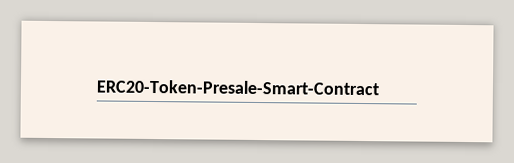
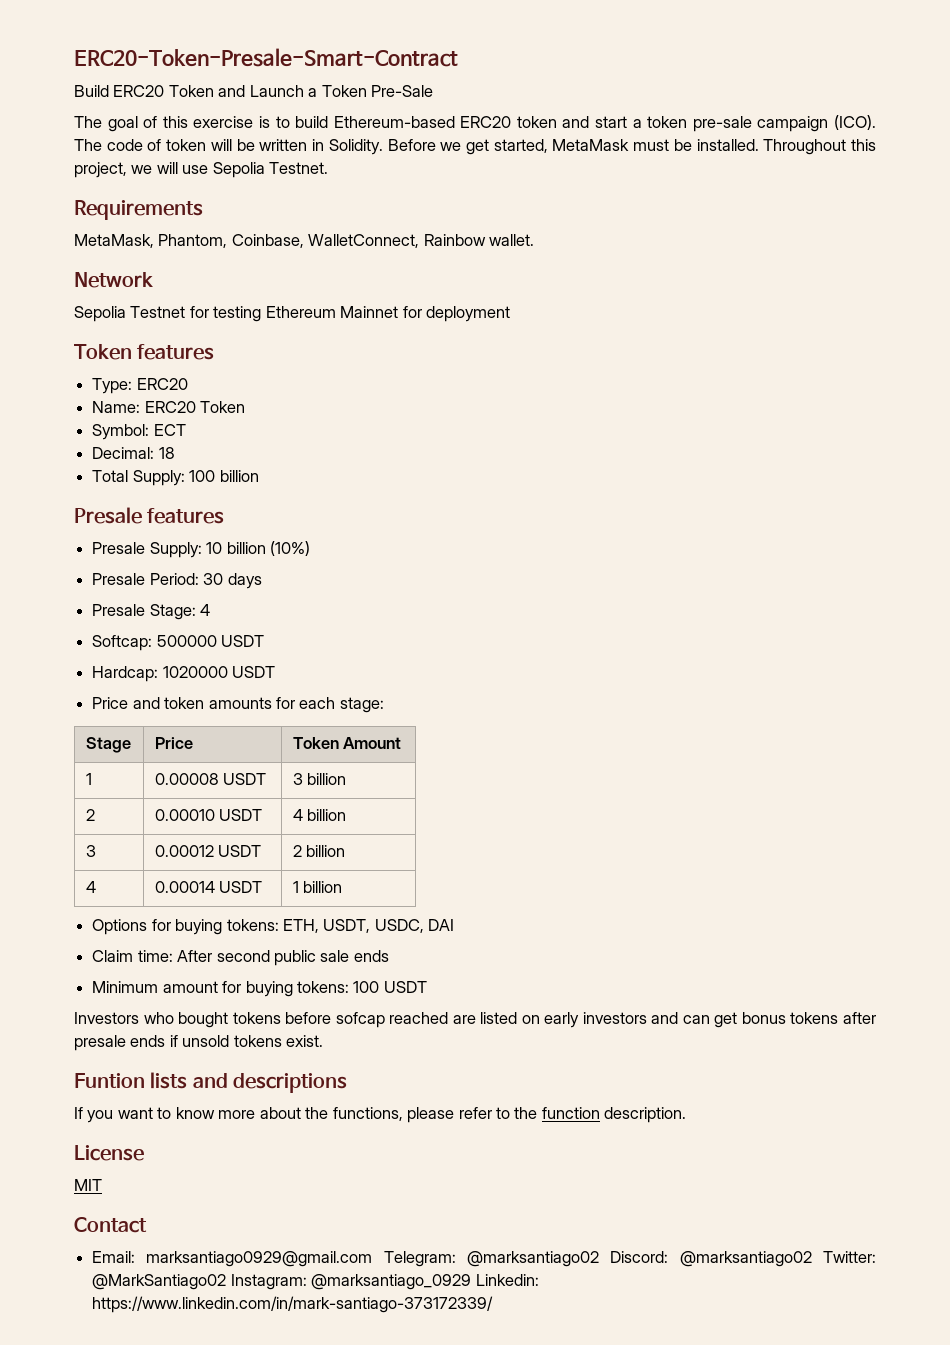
(379, 87) none -> [74,85,434,97] [74,115,877,132] [74,139,876,155] [74,162,329,178] [74,200,203,220] [74,234,535,248] [74,272,153,288] [74,306,511,322] [74,344,215,360] [92,378,188,394] [92,401,246,413] [92,424,186,440] [92,447,175,459] [92,470,259,486] [74,507,225,524] [92,541,310,558] [92,573,262,589] [92,604,211,620] [92,635,265,651] [92,666,276,682] [92,697,384,713] [85,737,131,753] [154,737,193,749] [292,737,402,749] [85,773,92,785] [154,773,267,785] [292,773,347,785] [85,809,95,821] [154,809,263,821] [292,809,347,821] [85,845,96,857] [154,845,262,857] [292,845,346,857] [85,881,96,893] [154,881,263,893] [292,881,343,893] [92,919,455,935] [92,950,389,966] [92,981,427,997] [74,1012,876,1028] [74,1035,324,1051] [74,1072,347,1093] [74,1107,687,1123] [74,1145,144,1161] [74,1179,102,1191] [74,1217,147,1233] [92,1251,876,1267] [92,1274,539,1290] [92,1296,494,1313] // Build ERC20 Token and Launch a Token Pre-Sale // The goal of this exercise is to build Ethereum-based ERC20 token and start a token pre-sale campaign (ICO). The code of token will be written in Solidity. Before we get started, MetaMask must be installed. Throughout this project, we will use Sepolia Testnet. // Requirements // MetaMask, Phantom, Coinbase, WalletConnect, Rainbow wallet. // Network // Sepolia Testnet for testing Ethereum Mainnet for deployment // Token features // Type: ERC20 // Name: ERC20 Token // Symbol: ECT // Decimal: 18 // Total Supply: 100 billion // Presale features // Presale Supply: 10 billion (10%) // Presale Period: 30 days // Presale Stage: 4 // Softcap: 500000 USDT // Hardcap: 1020000 USDT // Price and token amounts for each stage: // Stage | Price | Token Amount // 1 | 0.00008 USDT | 3 billion // 2 | 0.00010 USDT | 4 billion // 3 | 0.00012 USDT | 2 billion // 4 | 0.00014 USDT | 1 billion // Options for buying tokens: ETH, USDT, USDC, DAI // Claim time: After second public sale ends // Minimum amount for buying tokens: 100 USDT // Investors who bought tokens before sofcap reached are listed on early investors and can get bonus tokens after presale ends if unsold tokens exist. // Funtion lists and descriptions // If you want to know more about the functions, please refer to the function description. // License // MIT // Contact // Email: marksantiago0929@gmail.com Telegram: @marksantiago02 Discord: @marksantiago02 Twitter: @MarkSantiago02 Instagram: @marksantiago_0929 Linkedin: https://www.linkedin.com/in/mark-santiago-373172339/

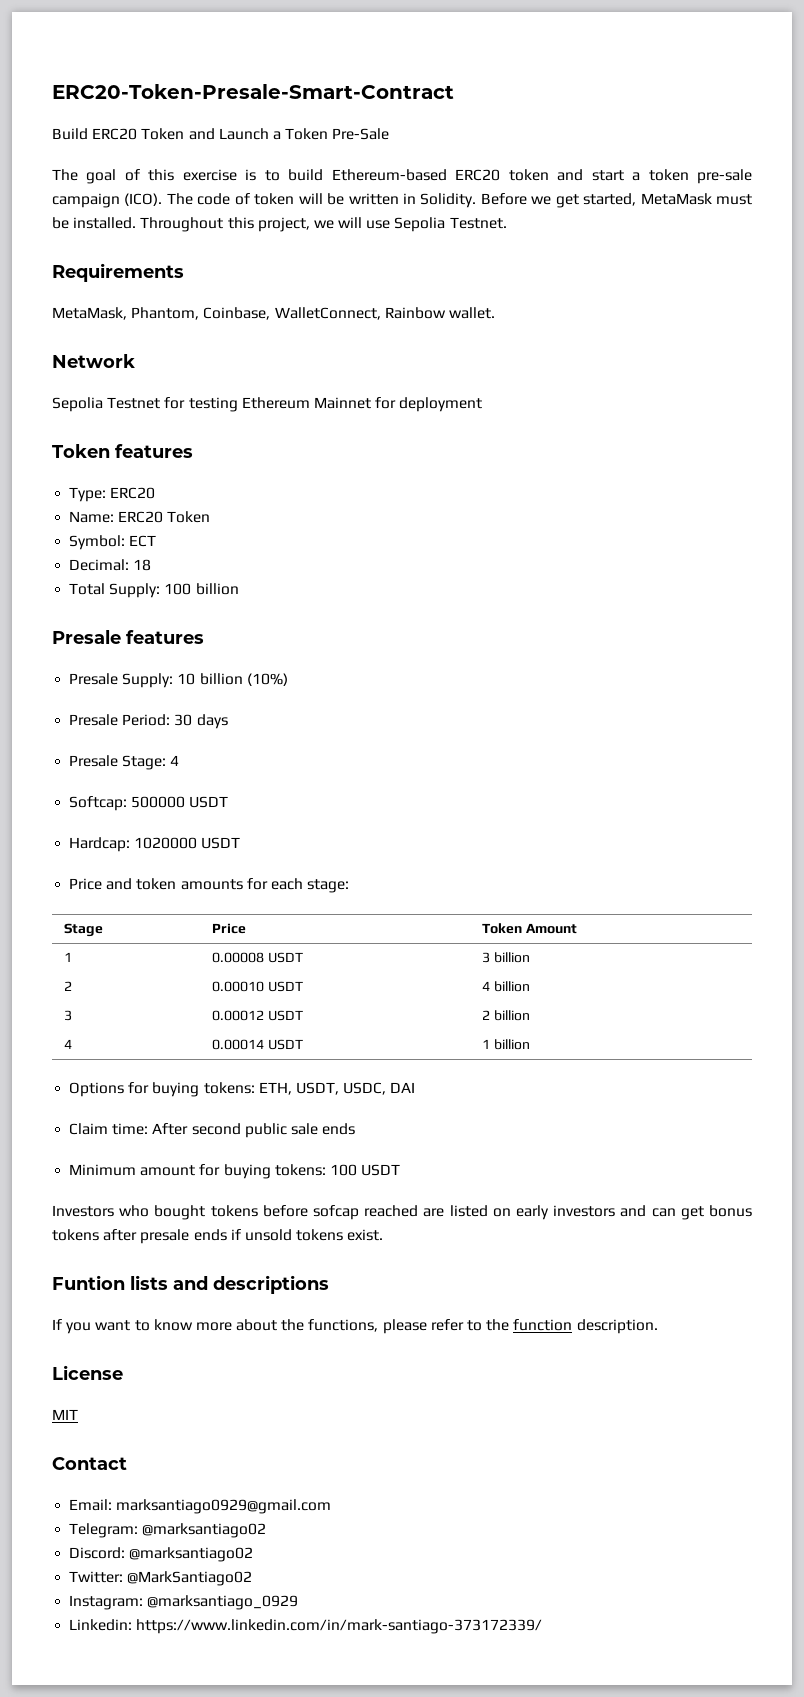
(373, 1259) none -> (332, 1506) //
(600, 1259) none -> (267, 1530) //
(812, 1259) none -> (254, 1554) //
(227, 1282) none -> (253, 1578) //
(472, 1282) none -> (299, 1602) //

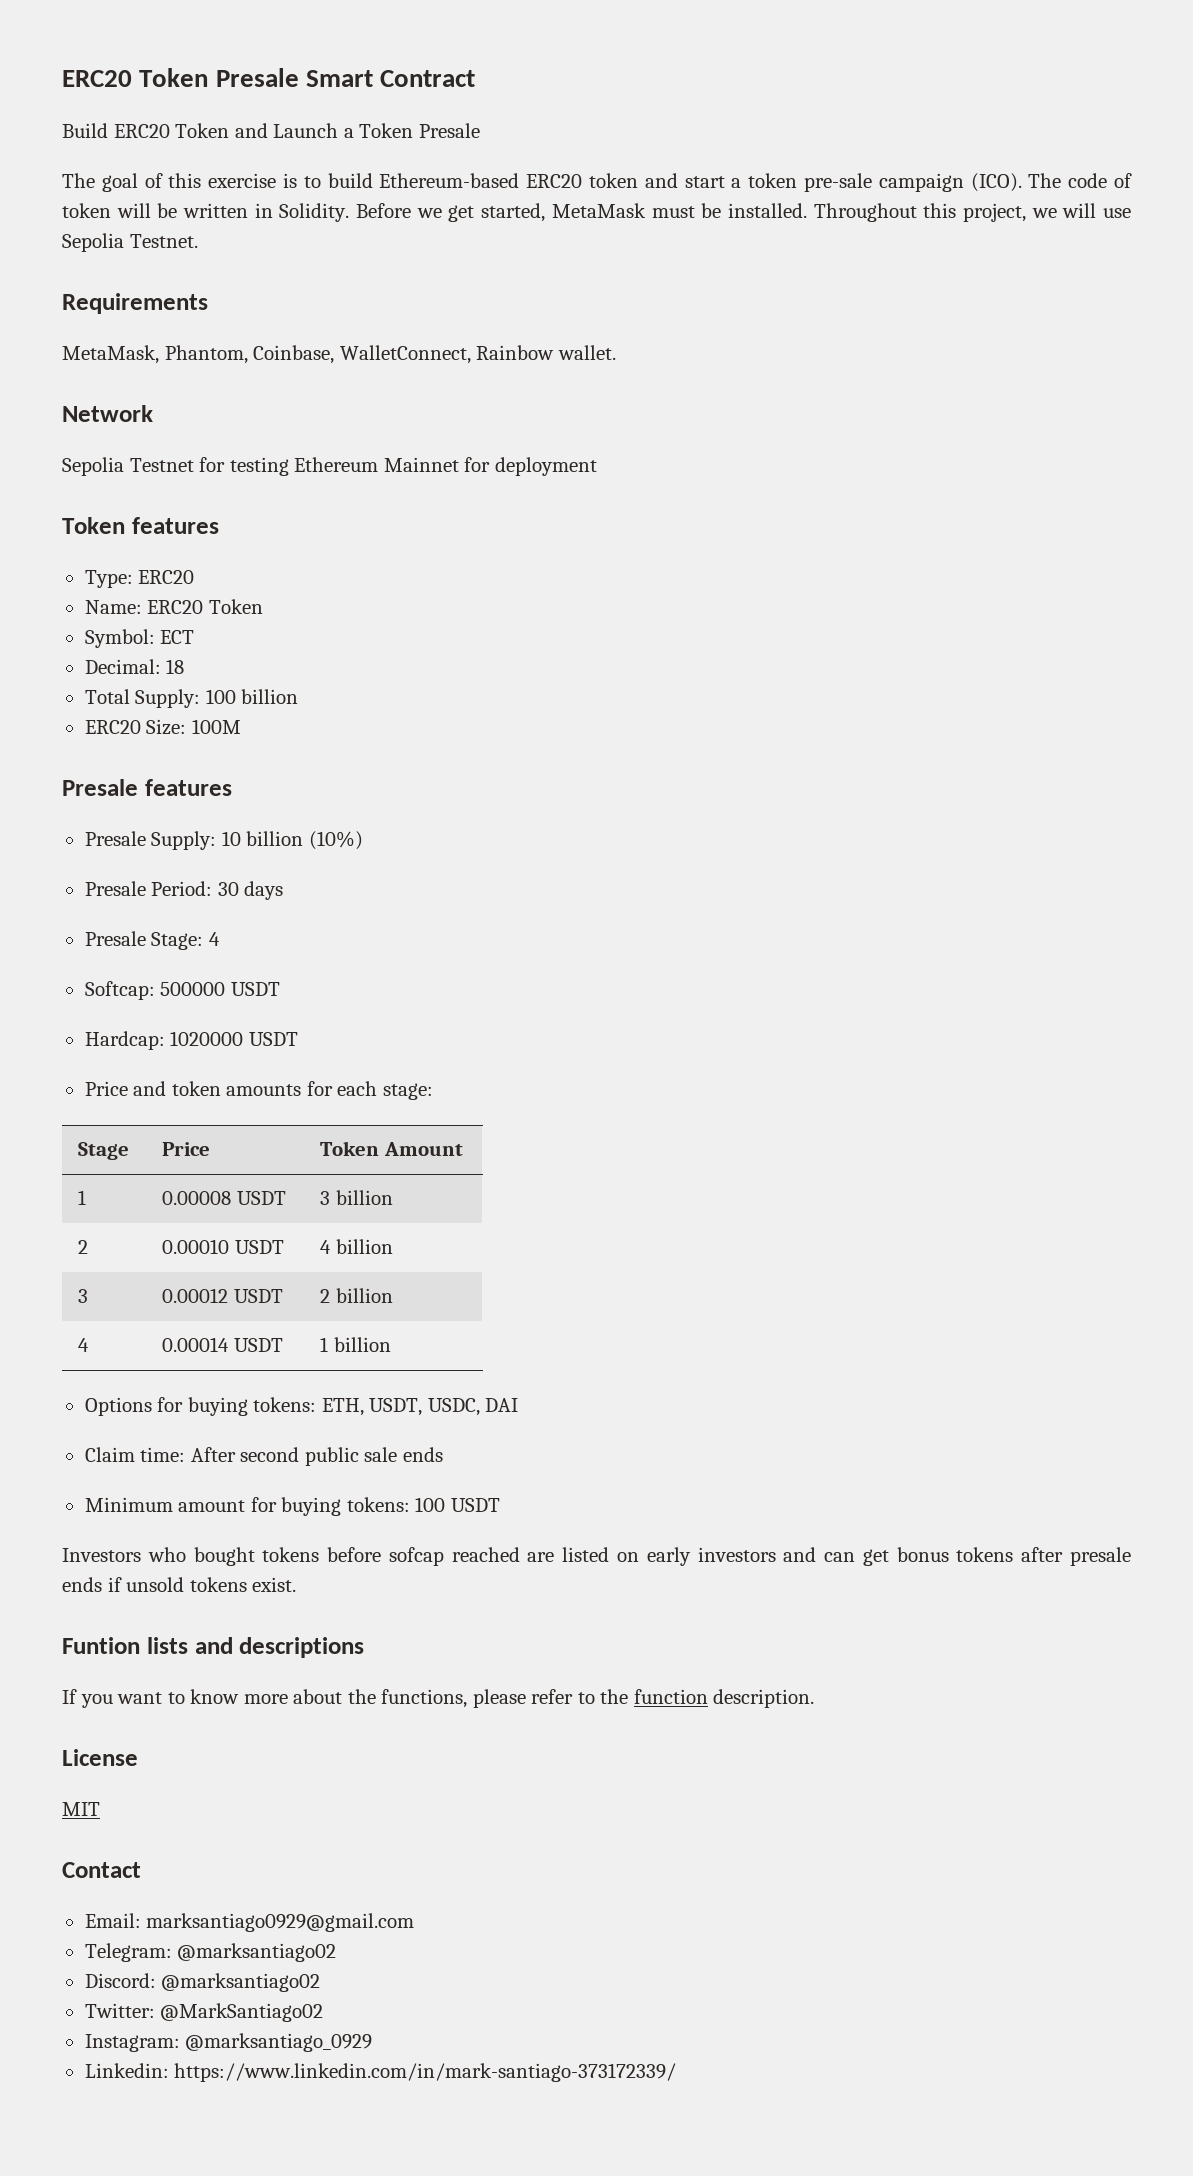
[52,84,454,99] ERC20-Token-Presale-Smart-Contract -> [62,68,476,87] ERC20 Token Presale Smart Contract
[332,128,390,140] Pre-Sale -> [418,123,480,138] Presale
(239, 589) none -> [84,719,241,735] // ERC20 Size: 100M

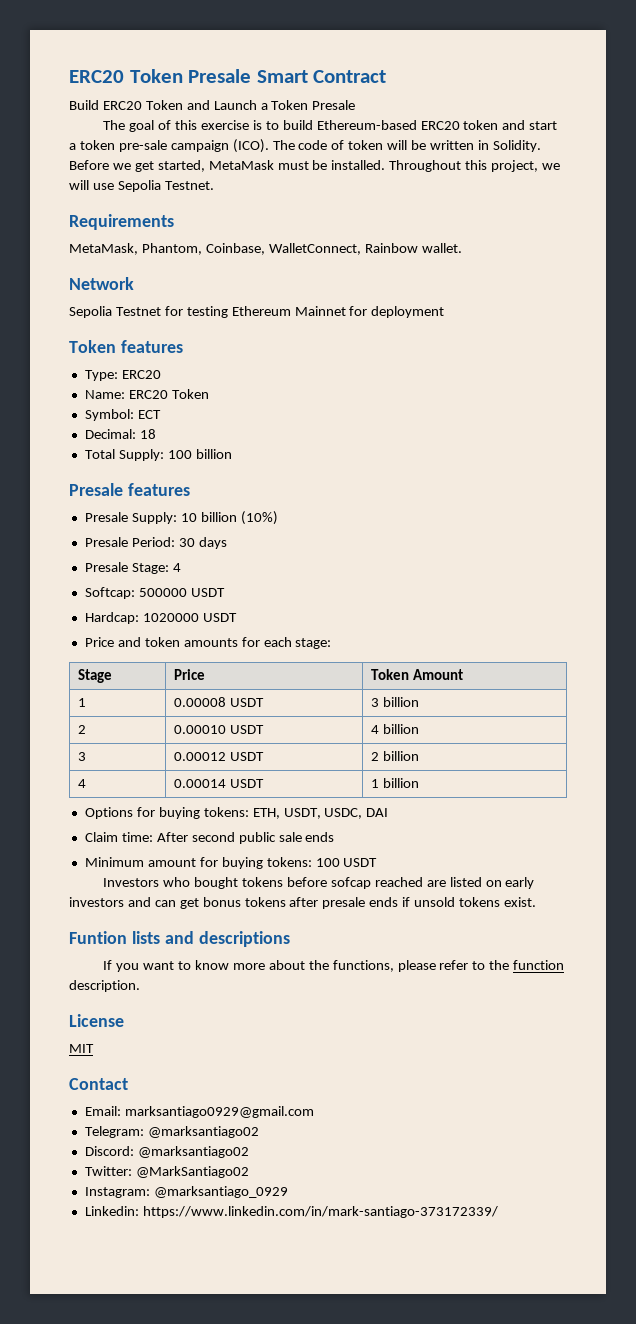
[84,719,241,735] // ERC20 Size: 100M -> (232, 454) none

